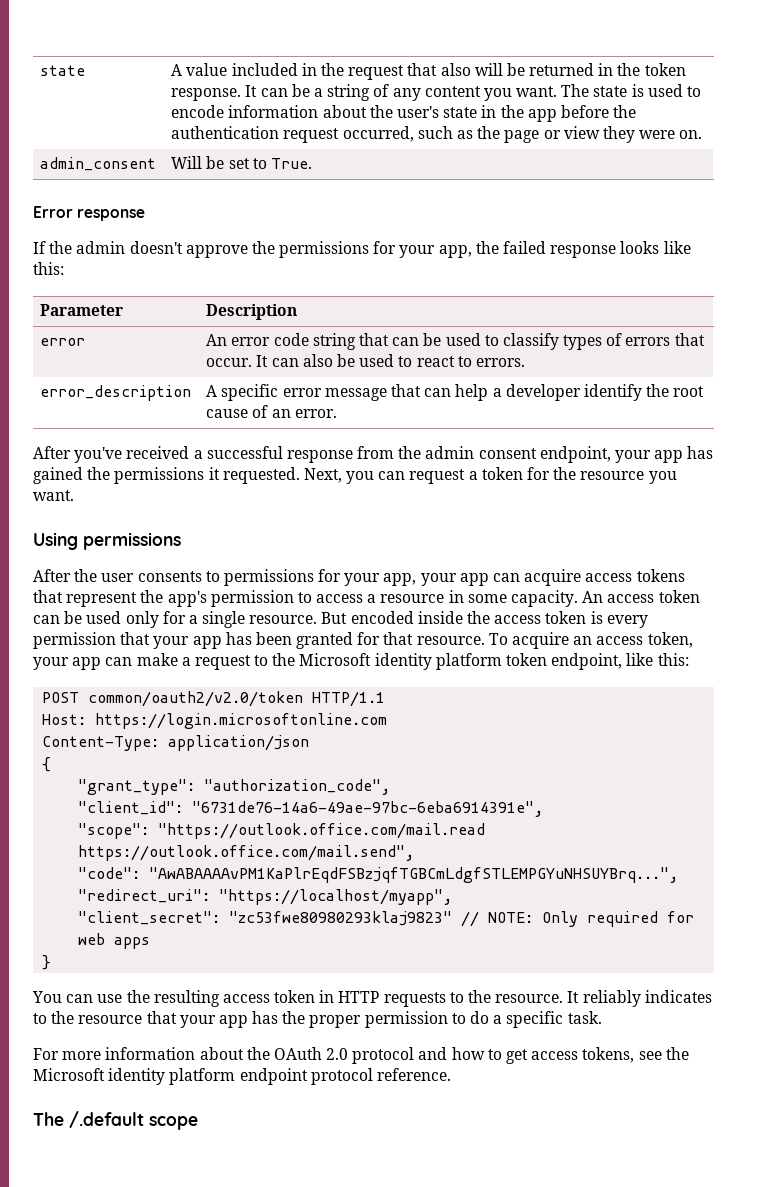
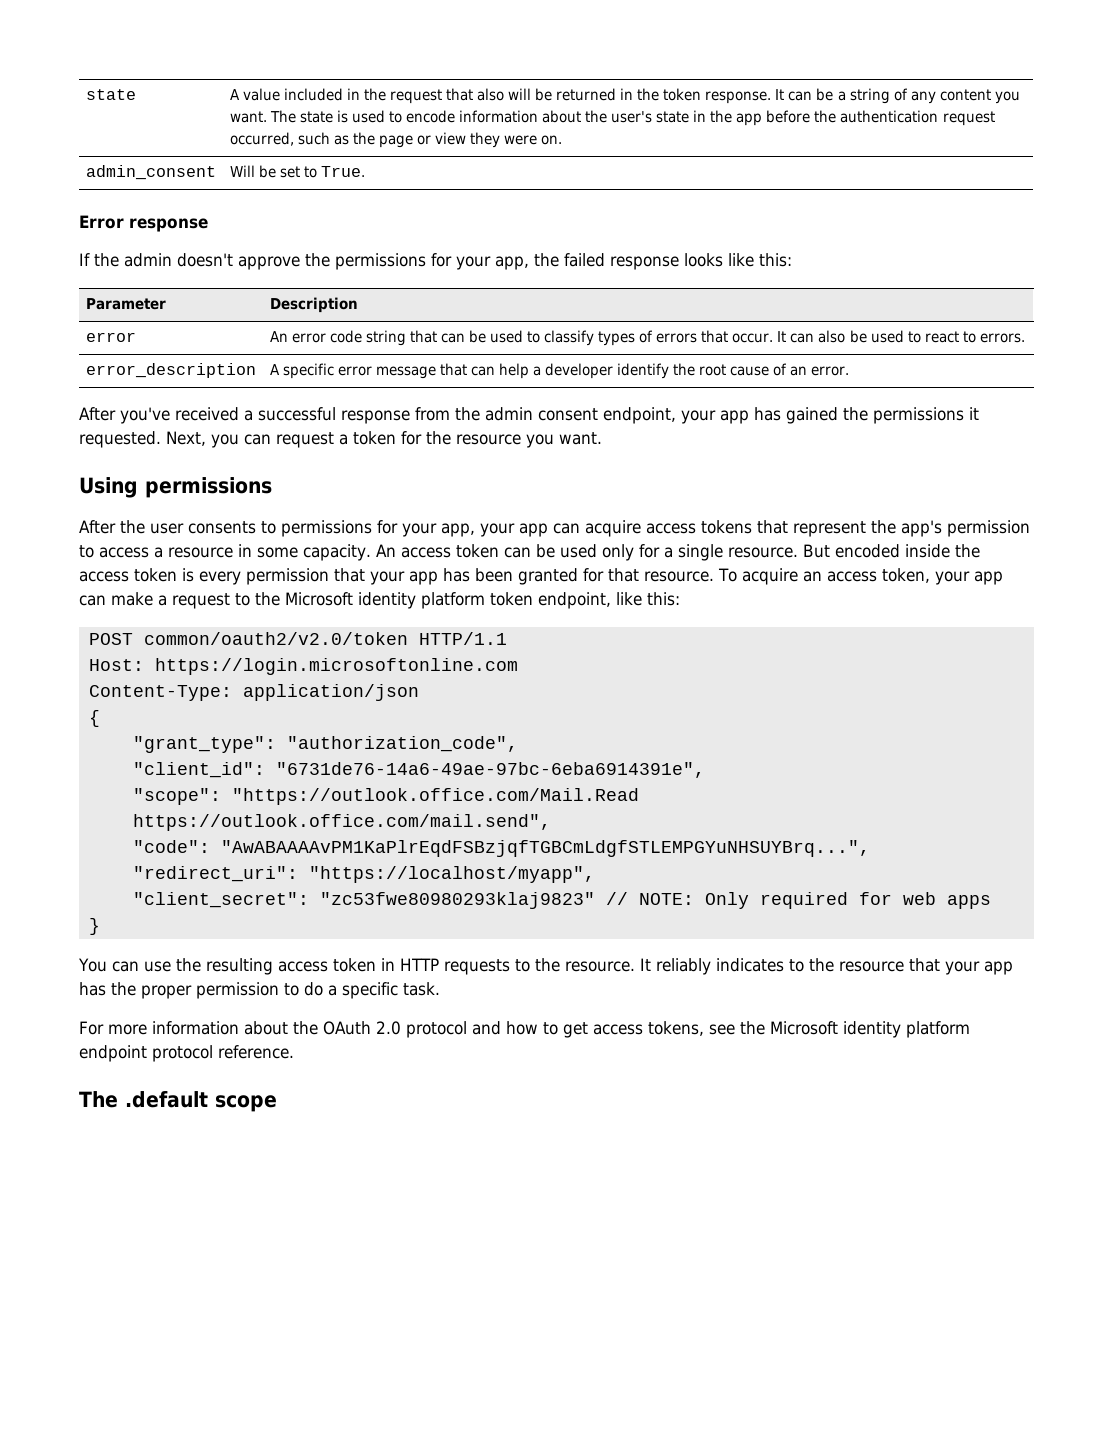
[158,823,486,839] "https://outlook.office.com/mail.read -> [231,788,639,805] "https://outlook.office.com/Mail.Read
[69,1111,144,1128] /.default -> [125,1091,208,1108] .default

